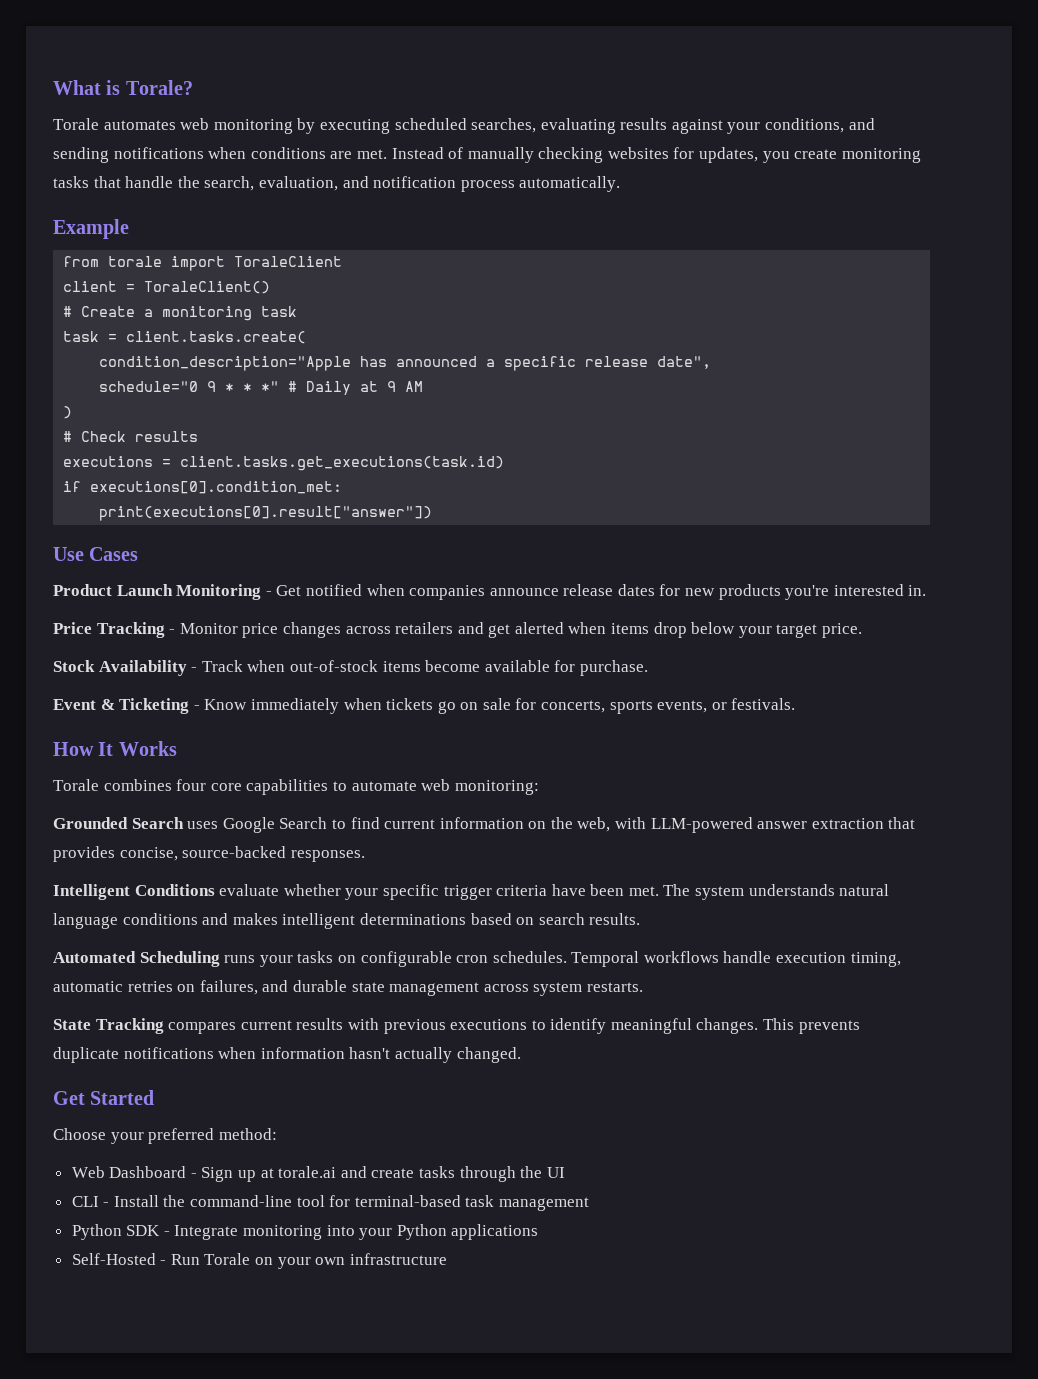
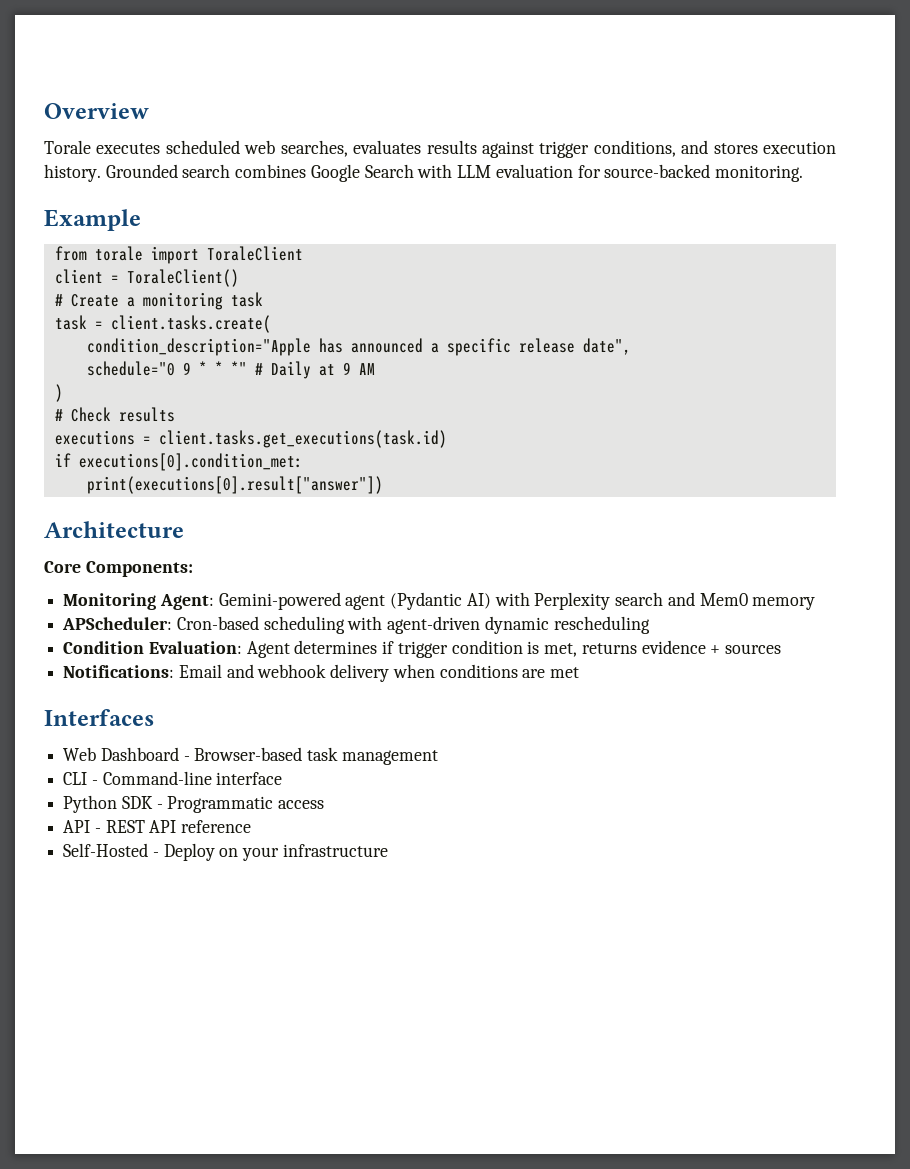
[53,80,193,95] [53,118,616,134] What is Torale? // Torale automates web monitoring by executing scheduled searches, evaluating -> [44,103,149,119] [44,140,422,157] Overview // Torale executes scheduled web searches, evaluates
[727,122,761,134] your -> [539,141,590,158] trigger
[53,147,921,163] [53,176,621,192] sending notifications when conditions are met. Instead of manually checking websites for updates, you create monitoring tasks that handle the search, evaluation, and notification process automatically. -> [713,141,836,154] [44,164,803,182] stores execution history. Grounded search combines Google Search with LLM evaluation for source-backed monitoring.
[53,547,139,561] [53,584,927,600] [53,622,863,638] [53,660,648,676] [53,698,796,714] [53,741,177,756] [53,779,539,795] [53,817,916,833] [53,846,365,862] [53,884,890,900] [53,913,641,929] [53,951,901,967] [53,980,643,996] [53,1018,860,1034] [53,1047,521,1063] [53,1090,155,1105] [53,1128,277,1144] [71,1166,565,1182] [71,1195,590,1211] [71,1224,539,1240] Use Cases // Product Launch Monitoring - Get notified when companies announce release dates for new products you're interested in. // Price Tracking - Monitor price changes across retailers and get alerted when items drop below your target price. // Stock Availability - Track when out-of-stock items become available for purchase. // Event & Ticketing - Know immediately when tickets go on sale for concerts, sports events, or festivals. // How It Works // Torale combines four core capabilities to automate web monitoring: // Grounded Search uses Google Search to find current information on the web, with LLM-powered answer extraction that provides concise, source-backed responses. // Intelligent Conditions evaluate whether your specific trigger criteria have been met. The system understands natural language conditions and makes intelligent determinations based on search results. // Automated Scheduling runs your tasks on configurable cron schedules. Temporal workflows handle execution timing, automatic retries on failures, and durable state management across system restarts. // State Tracking compares current results with previous executions to identify meaningful changes. This prevents duplicate notifications when information hasn't actually changed. // Get Started // Choose your preferred method: // Web Dashboard - Sign up at torale.ai and create tasks through the UI // CLI - Install the command-line tool for terminal-based task management // Python SDK - Integrate monitoring into your Python applications -> [44,521,184,538] [44,561,193,577] [63,592,816,610] [62,616,650,634] [63,640,781,658] [63,664,580,682] [44,709,154,726] [63,747,438,765] [63,771,283,785] [63,795,325,813] [63,820,252,833] Architecture // Core Components: // Monitoring Agent: Gemini-powered agent (Pydantic AI) with Perplexity search and Mem0 memory // APScheduler: Cron-based scheduling with agent-driven dynamic rescheduling // Condition Evaluation: Agent determines if trigger condition is met, returns evidence + sources // Notifications: Email and webhook delivery when conditions are met // Interfaces // Web Dashboard - Browser-based task management // CLI - Command-line interface // Python SDK - Programmatic access // API - REST API reference
[170,1253,251,1265] Run Torale -> [163,843,215,861] Deploy
[315,1257,346,1265] own -> (280, 854) none

